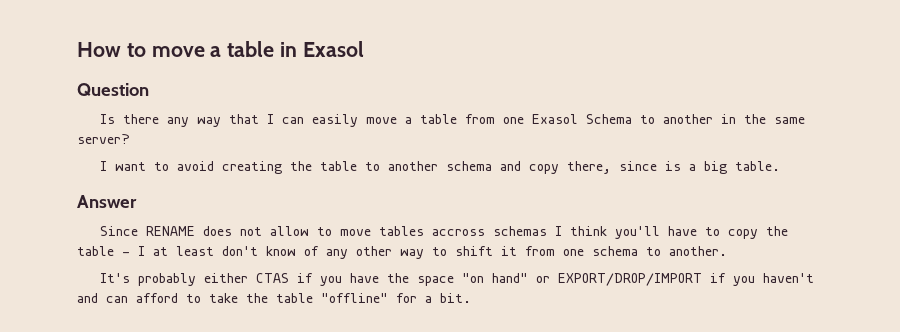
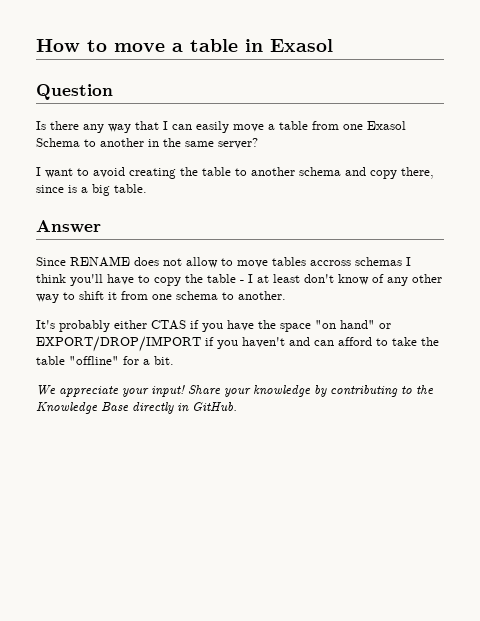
(471, 298) none -> [36,385,434,397] [36,402,237,414] // We appreciate your input! Share your knowledge by contributing to the Knowledge Base directly in GitHub.

